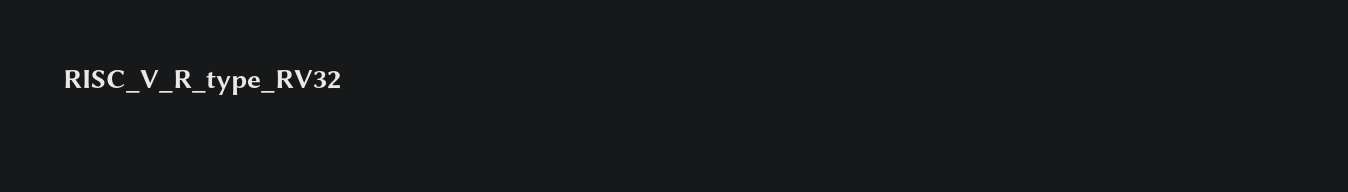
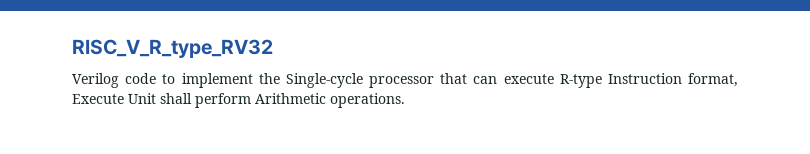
(341, 82) none -> [72,73,738,88] [72,93,405,108] // Verilog code to implement the Single-cycle processor that can execute R-type Instruction format, Execute Unit shall perform Arithmetic operations.

